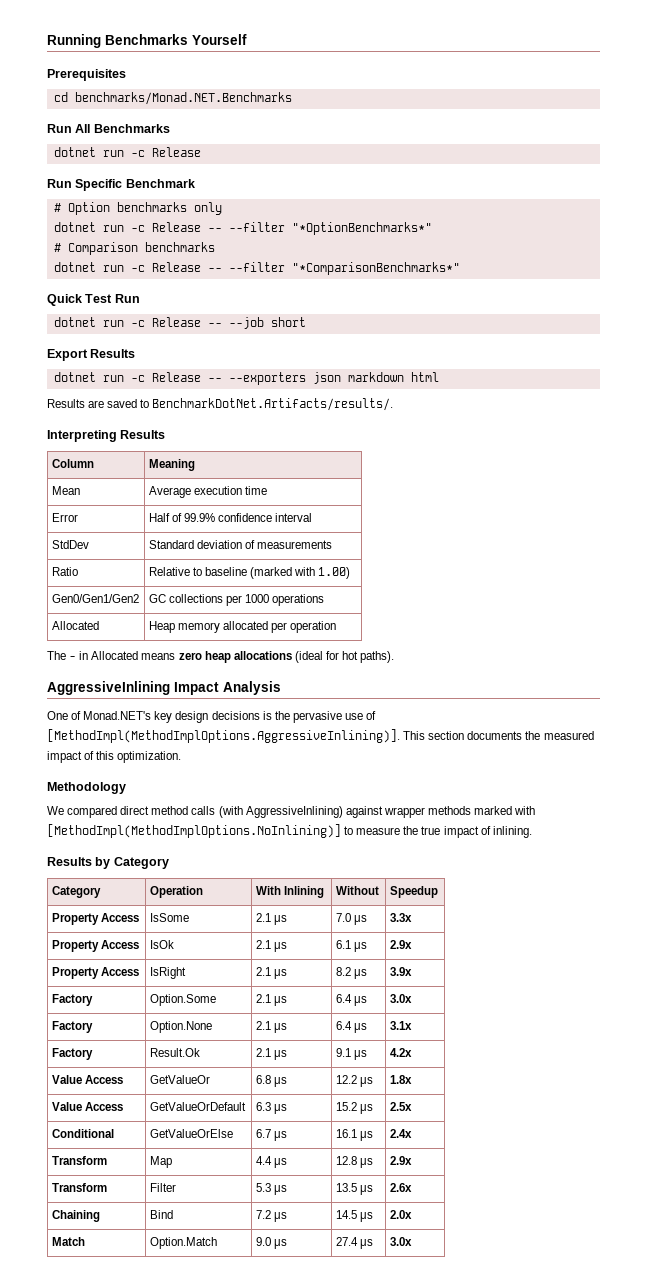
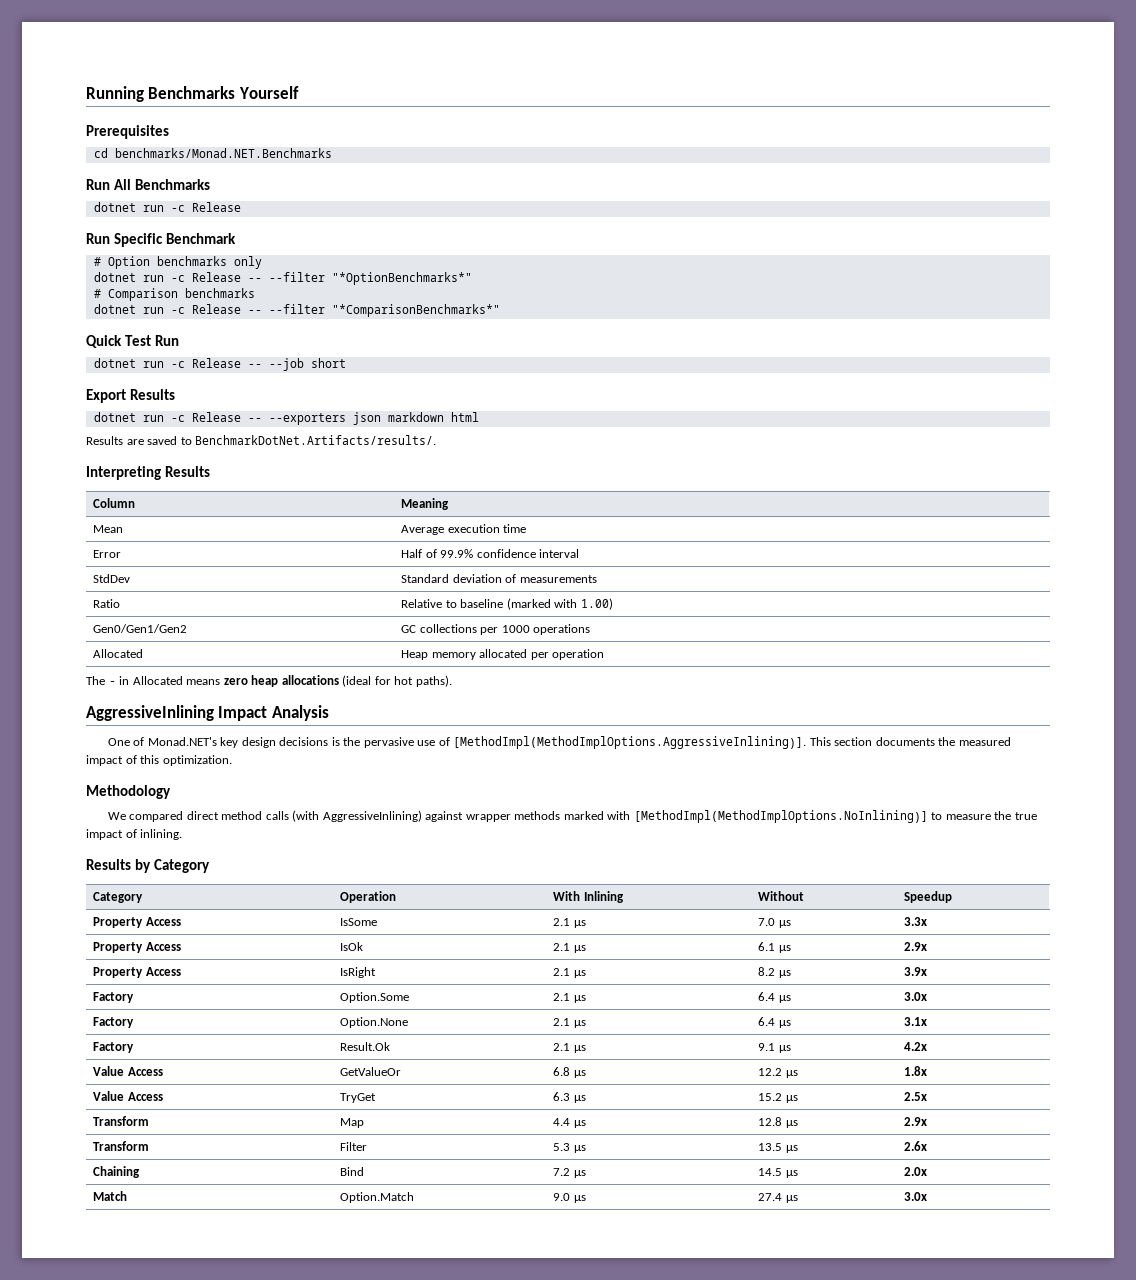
[149,1102,246,1111] GetValueOrDefault -> [340,1093,377,1103] TryGet
[51,1129,114,1138] [149,1129,233,1138] [255,1129,288,1141] [335,1129,374,1141] [389,1129,412,1138] // Conditional | GetValueOrElse | 6.7 μs | 16.1 μs | 2.4x -> (928, 1096) none

